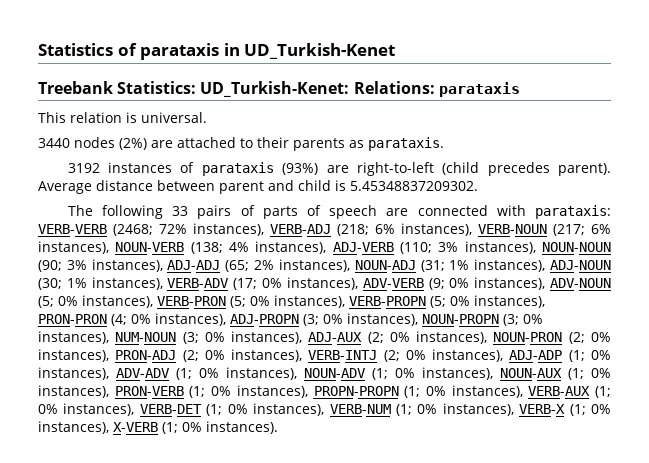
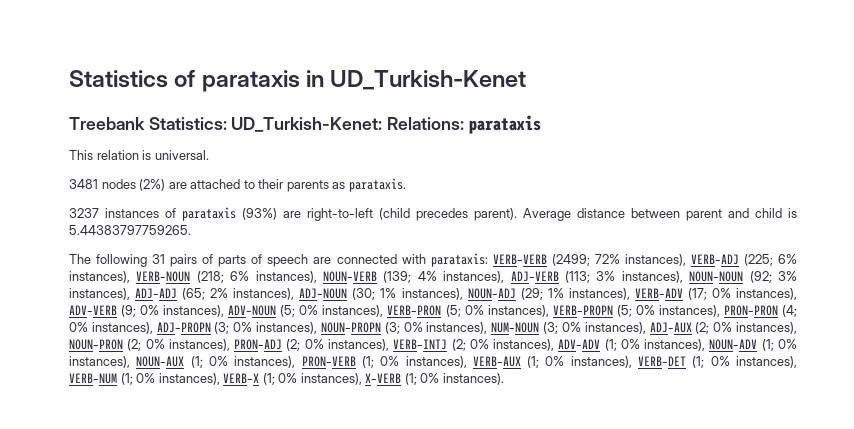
[38,138,70,148] 3440 -> [69,179,98,189] 3481
[67,163,100,173] 3192 -> [69,208,99,218] 3237
[350,181,478,191] 5.45348837209302. -> [69,225,191,235] 5.44383797759265.
[172,206,189,216] 33 -> [152,254,166,264] 31
[113,224,153,236] (2468; -> [551,254,590,266] (2499;
[337,223,611,236] [38,241,223,254] (218; 6% instances), VERB-NOUN (217; 6% instances), NOUN-VERB (138; -> [743,254,797,266] [69,271,412,283] (225; 6% instances), VERB-NOUN (218; 6% instances), NOUN-VERB (139;
[400,242,432,254] (110; -> [564,271,590,283] (113;
[38,260,62,272] (90; -> [749,271,772,283] (92;
[354,259,611,272] [38,278,62,290] NOUN-ADJ (31; 1% instances), ADJ-NOUN (30; -> [299,288,543,300] ADJ-NOUN (30; 1% instances), NOUN-ADJ (29;
[509,350,611,362] [38,367,109,380] ADJ-ADP (1; 0% instances), -> (555, 345) none
[313,385,523,398] PROPN-PROPN (1; 0% instances), -> (467, 362) none

